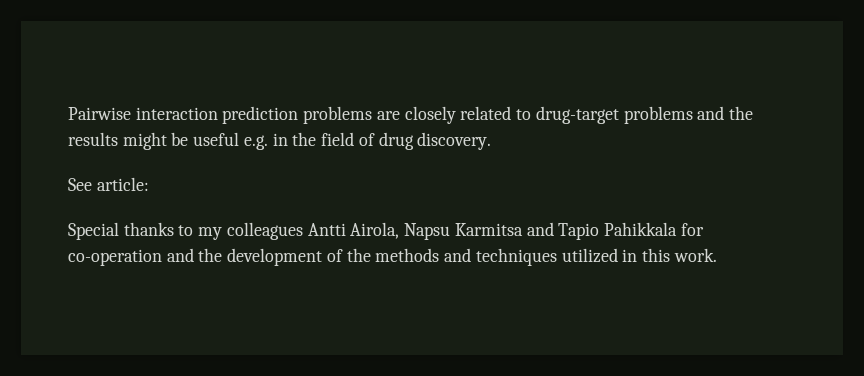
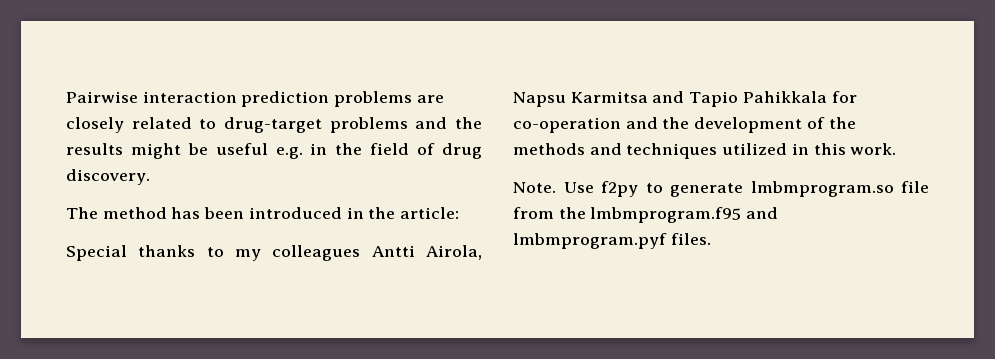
[68,178,92,191] See -> [66,207,396,219] The method has been introduced in the
(717, 255) none -> [513,181,929,197] [513,207,779,223] [513,233,711,249] // Note. Use f2py to generate lmbmprogram.so file from the lmbmprogram.f95 and lmbmprogram.pyf files.

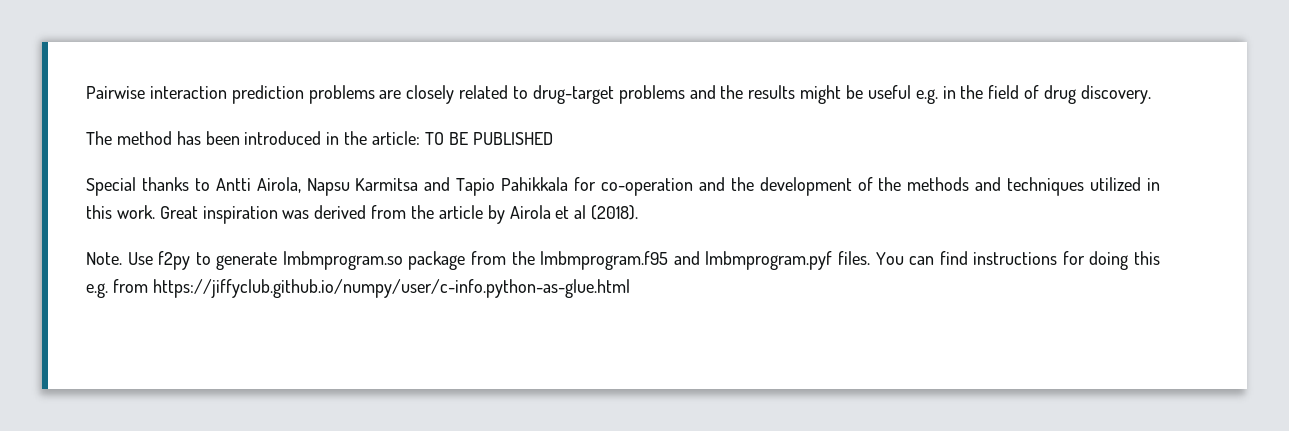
(460, 213) none -> [424,132,553,145] TO BE PUBLISHED
[235,245,361,261] my colleagues -> (210, 184) none
(897, 149) none -> [159,205,639,224] Great inspiration was derived from the article by Airola et al (2018).
[901,181,929,193] file -> [408,251,466,270] package
(711, 239) none -> [875,251,1160,270] [86,279,630,298] You can find instructions for doing this e.g. from https://jiffyclub.github.io/numpy/user/c-info.python-as-glue.html

